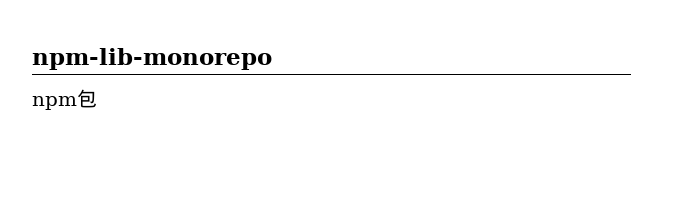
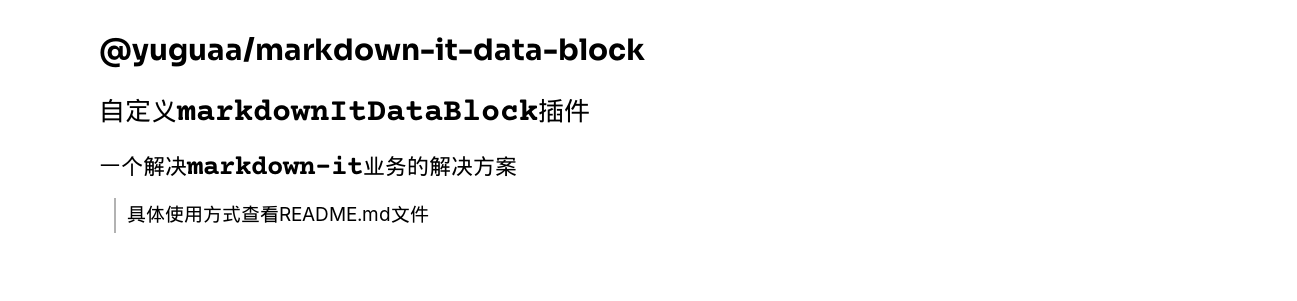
[32,48,272,70] [32,89,97,110] npm-lib-monorepo // npm包 -> [99,37,645,68] [99,98,590,123] [99,155,517,177] [126,205,429,223] @yuguaa/markdown-it-data-block // 自定义markdownItDataBlock插件 // 一个解决markdown-it业务的解决方案 // 具体使用方式查看README.md文件

